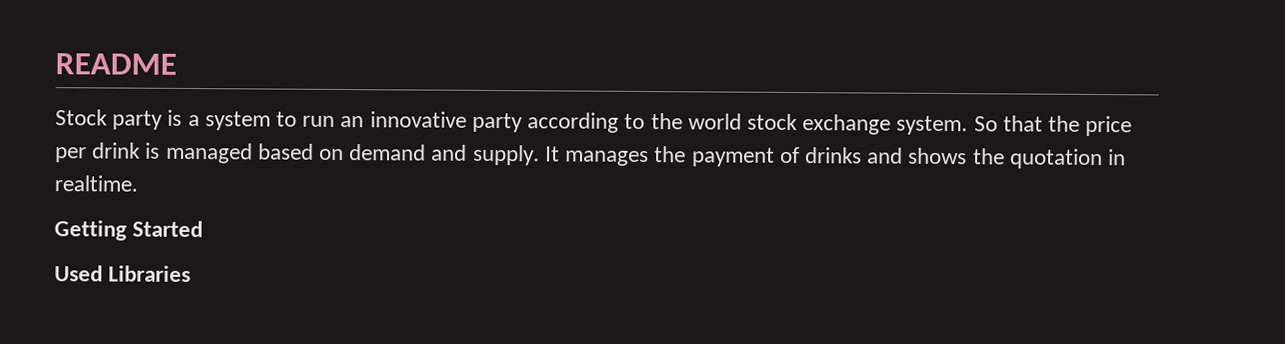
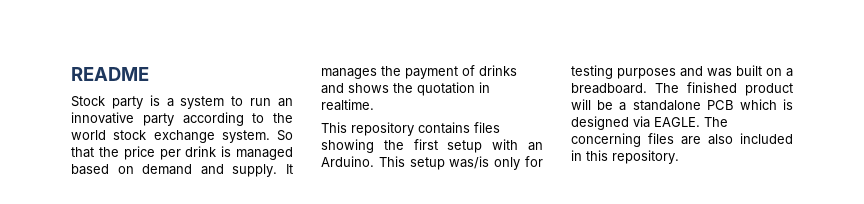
[54,220,204,241] [54,265,192,283] Getting Started // Used Libraries -> [321,122,500,136] [321,139,543,153] [321,156,543,170] [571,65,793,79] [571,82,793,96] [571,99,793,111] [571,116,728,130] [571,133,793,147] [571,150,679,164] This repository contains files showing the first setup with an Arduino. This setup was/is only for testing purposes and was built on a breadboard. The finished product will be a standalone PCB which is designed via EAGLE. The concerning files are also included in this repository.

